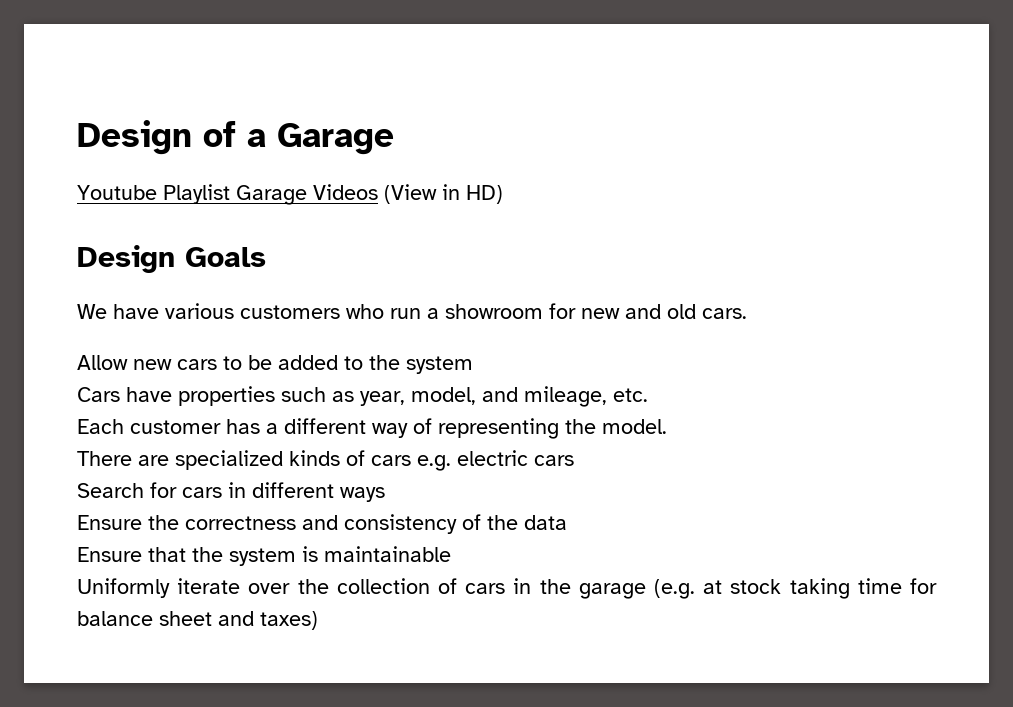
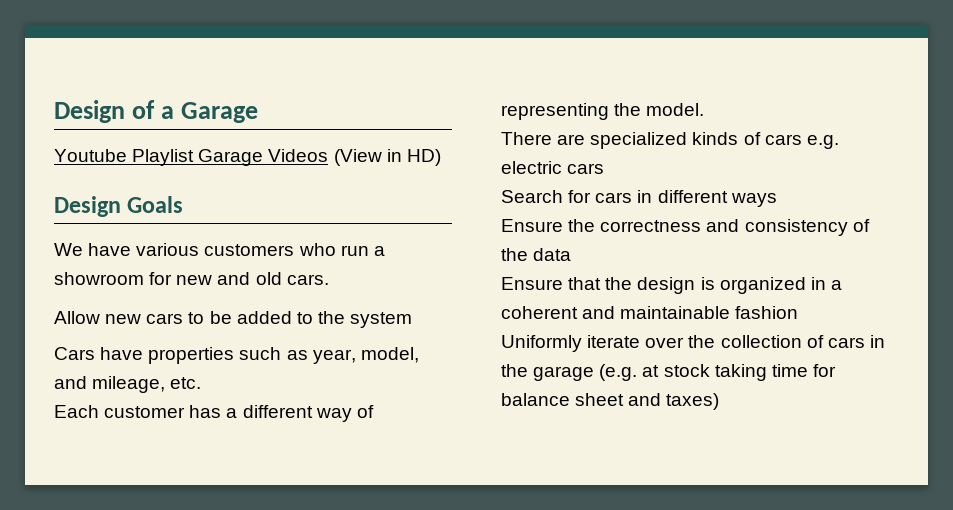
[229,546,318,566] system is -> [637,277,842,294] [501,306,616,319] design is organized in a coherent and
(451, 554) none -> [735,306,799,319] fashion

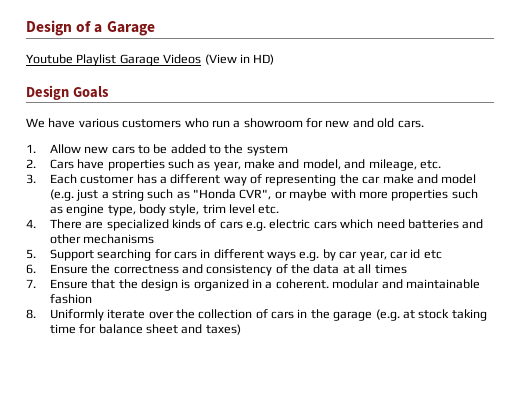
(329, 279) none -> [26,144,36,153] 1.
(413, 320) none -> [26,159,36,168] 2.
(356, 356) none -> [244,159,300,169] make and
(202, 383) none -> [26,174,36,184] 3.
[646,103,705,116] model. // -> [362,174,477,184] [49,189,478,201] [49,204,280,216] [26,219,36,228] car make and model (e.g. just a string such as "Honda CVR", or maybe with more properties such as engine type, body style, trim level etc. // 4.
[501,190,563,203] // Search -> [340,219,484,229] [49,234,155,244] [26,249,152,261] which need batteries and other mechanisms // 5. Support searching
(777, 200) // -> [299,249,442,261] [26,264,36,274] e.g. by car year, car id etc // 6.
(572, 254) // -> [342,264,407,274] [26,279,36,288] at all times // 7.
[501,306,578,319] coherent -> [275,279,380,289] coherent. modular
(799, 312) none -> [26,309,36,319] 8.

